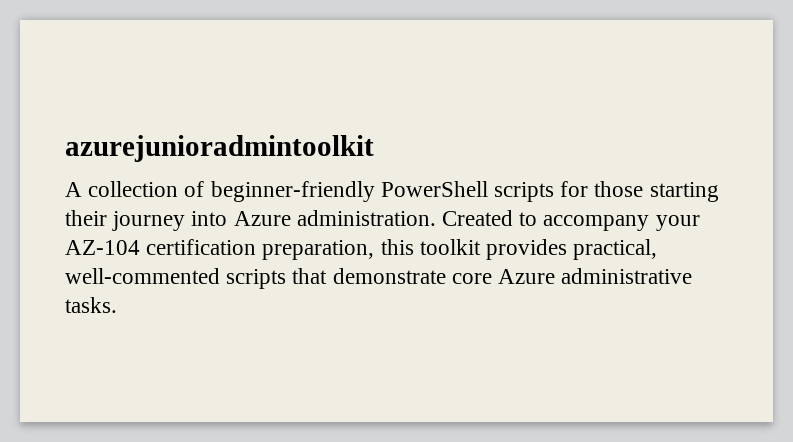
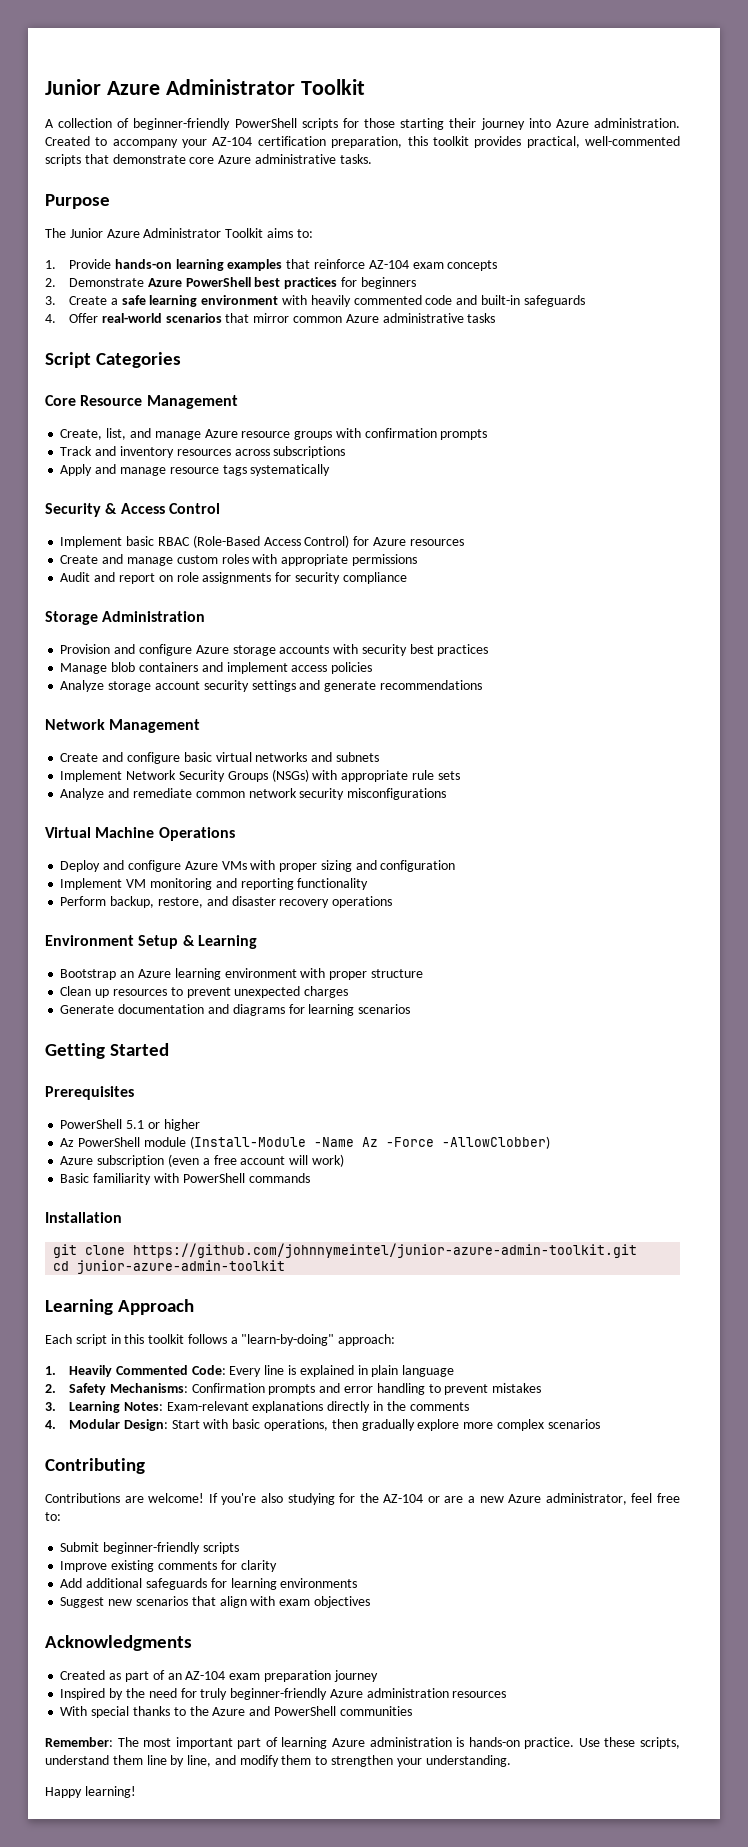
[65,135,374,162] azurejunioradmintoolkit -> [45,79,365,95] Junior Azure Administrator Toolkit
(117, 305) none -> [45,194,110,209] [45,228,313,238] [45,259,498,271] [45,277,416,289] [45,295,585,307] [45,313,496,323] [45,352,182,368] [45,395,238,409] [60,428,488,440] [60,446,346,458] [60,464,331,476] [45,503,220,517] [60,535,464,548] [60,554,417,566] [60,572,407,584] [45,611,206,625] [60,644,489,656] [60,662,373,674] [60,680,482,692] [45,719,201,733] [60,752,379,764] [60,769,460,782] [60,788,447,800] [45,827,235,841] [60,860,456,872] [60,878,369,890] [60,896,393,908] [45,935,257,949] [60,968,423,980] [60,986,349,998] [60,1004,411,1016] [45,1043,170,1059] [45,1086,134,1100] [60,1119,200,1131] [60,1136,550,1149] [60,1154,344,1167] [60,1173,310,1185] [45,1212,122,1223] [53,1243,638,1258] [53,1260,286,1274] [45,1299,195,1315] [45,1334,396,1346] [45,1365,455,1377] [45,1383,542,1395] [45,1401,469,1413] [45,1419,600,1431] [45,1458,145,1474] [45,1493,680,1505] [45,1512,61,1521] [60,1542,239,1554] [60,1560,277,1572] [60,1578,358,1590] [60,1596,370,1608] [45,1635,192,1651] [60,1670,378,1682] [60,1688,507,1700] [60,1706,412,1718] [45,1737,680,1749] [45,1755,511,1767] [45,1786,136,1798] // Purpose // The Junior Azure Administrator Toolkit aims to: // 1. Provide hands-on learning examples that reinforce AZ-104 exam concepts // 2. Demonstrate Azure PowerShell best practices for beginners // 3. Create a safe learning environment with heavily commented code and built-in safeguards // 4. Offer real-world scenarios that mirror common Azure administrative tasks // Script Categories // Core Resource Management // Create, list, and manage Azure resource groups with confirmation prompts // Track and inventory resources across subscriptions // Apply and manage resource tags systematically // Security & Access Control // Implement basic RBAC (Role-Based Access Control) for Azure resources // Create and manage custom roles with appropriate permissions // Audit and report on role assignments for security compliance // Storage Administration // Provision and configure Azure storage accounts with security best practices // Manage blob containers and implement access policies // Analyze storage account security settings and generate recommendations // Network Management // Create and configure basic virtual networks and subnets // Implement Network Security Groups (NSGs) with appropriate rule sets // Analyze and remediate common network security misconfigurations // Virtual Machine Operations // Deploy and configure Azure VMs with proper sizing and configuration // Implement VM monitoring and reporting functionality // Perform backup, restore, and disaster recovery operations // Environment Setup & Learning // Bootstrap an Azure learning environment with proper structure // Clean up resources to prevent unexpected charges // Generate documentation and diagrams for learning scenarios // Getting Started // Prerequisites // PowerShell 5.1 or higher // Az PowerShell module (Install-Module -Name Az -Force -AllowClobber) // Azure subscription (even a free account will work) // Basic familiarity with PowerShell commands // Installation // git clone https://github.com/johnnymeintel/junior-azure-admin-toolkit.git // cd junior-azure-admin-toolkit // Learning Approach // Each script in this toolkit follows a "learn-by-doing" approach: // 1. Heavily Commented Code: Every line is explained in plain language // 2. Safety Mechanisms: Confirmation prompts and error handling to prevent mistakes // 3. Learning Notes: Exam-relevant explanations directly in the comments // 4. Modular Design: Start with basic operations, then gradually explore more complex scenarios // Contributing // Contributions are welcome! If you're also studying for the AZ-104 or are a new Azure administrator, feel free to: // Submit beginner-friendly scripts // Improve existing comments for clarity // Add additional safeguards for learning environments // Suggest new scenarios that align with exam objectives // Acknowledgments // Created as part of an AZ-104 exam preparation journey // Inspired by the need for truly beginner-friendly Azure administration resources // With special thanks to the Azure and PowerShell communities // Remember: The most important part of learning Azure administration is hands-on practice. Use these scripts, understand them line by line, and modify them to strengthen your understanding. // Happy learning!

